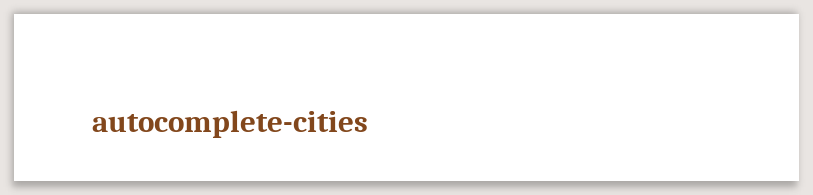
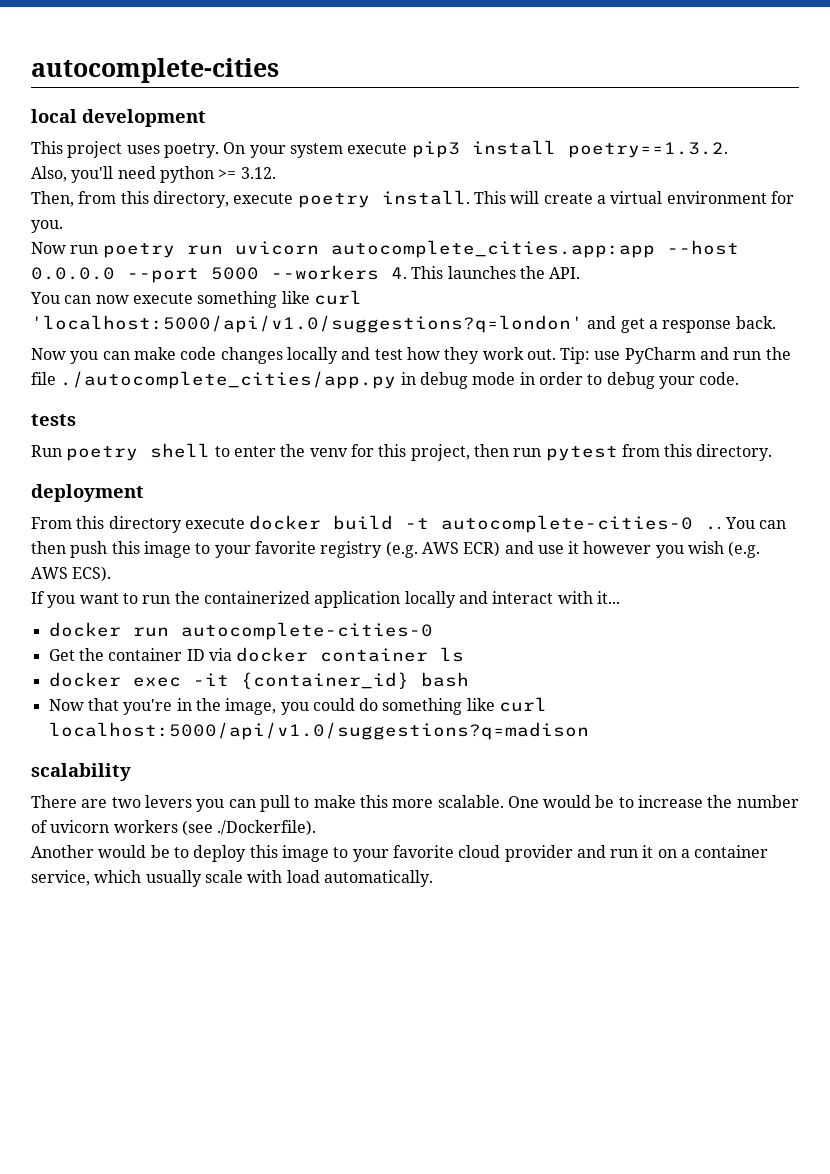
(368, 124) none -> [31,109,206,127] [31,140,728,158] [31,166,276,183] [31,190,794,208] [31,220,63,233] [31,240,739,258] [31,265,581,283] [30,290,362,308] [31,315,776,333] [31,347,791,364] [31,371,740,389] [31,414,76,426] [31,443,773,461] [31,484,144,502] [31,515,786,533] [31,541,761,558] [31,566,112,582] [31,591,620,608] [48,622,433,640] [48,647,465,662] [48,672,469,689] [48,697,548,715] [48,722,589,740] [31,763,131,781] [31,795,799,812] [31,820,317,836] [31,845,769,862] [31,870,433,887] // local development // This project uses poetry. On your system execute pip3 install poetry==1.3.2. // Also, you'll need python >= 3.12. // Then, from this directory, execute poetry install. This will create a virtual environment for you. // Now run poetry run uvicorn autocomplete_cities.app:app --host 0.0.0.0 --port 5000 --workers 4. This launches the API. // You can now execute something like curl 'localhost:5000/api/v1.0/suggestions?q=london' and get a response back. // Now you can make code changes locally and test how they work out. Tip: use PyCharm and run the file ./autocomplete_cities/app.py in debug mode in order to debug your code. // tests // Run poetry shell to enter the venv for this project, then run pytest from this directory. // deployment // From this directory execute docker build -t autocomplete-cities-0 .. You can then push this image to your favorite registry (e.g. AWS ECR) and use it however you wish (e.g. AWS ECS). // If you want to run the containerized application locally and interact with it... // docker run autocomplete-cities-0 // Get the container ID via docker container ls // docker exec -it {container_id} bash // Now that you're in the image, you could do something like curl localhost:5000/api/v1.0/suggestions?q=madison // scalability // There are two levers you can pull to make this more scalable. One would be to increase the number of uvicorn workers (see ./Dockerfile). // Another would be to deploy this image to your favorite cloud provider and run it on a container service, which usually scale with load automatically.

